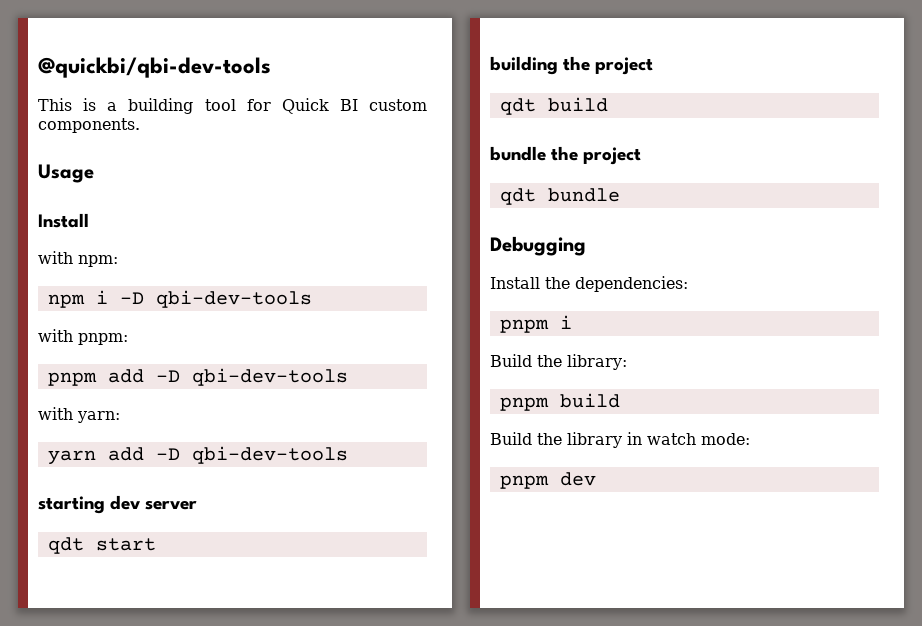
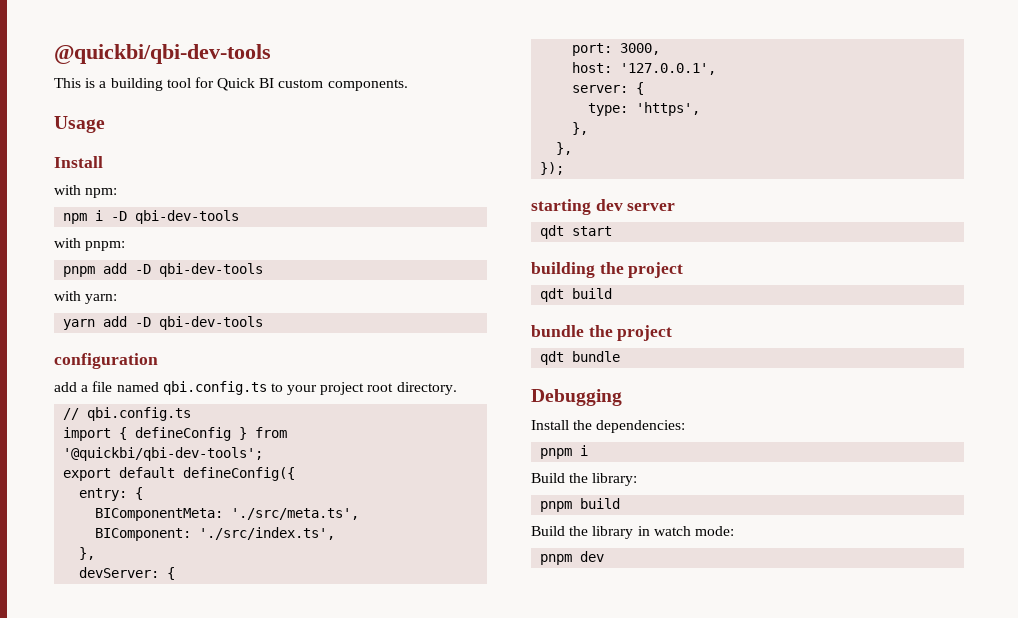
(348, 455) none -> [54,353,158,369] [54,381,457,395] [63,407,192,421] [63,427,288,441] [63,447,264,461] [63,467,296,481] [79,487,144,501] [95,508,360,521] [95,527,336,541] [79,547,96,560] [79,567,176,580] [572,43,661,56] [572,62,717,75] [572,82,645,95] [588,102,701,116] [572,122,589,135] [556,142,573,155] [540,162,565,175] // configuration // add a file named qbi.config.ts to your project root directory. // // qbi.config.ts // import { defineConfig } from '@quickbi/qbi-dev-tools'; // export default defineConfig({ // entry: { // BIComponentMeta: './src/meta.ts', // BIComponent: './src/index.ts', // }, // devServer: { // port: 3000, // host: '127.0.0.1', // server: { // type: 'https', // }, // }, // });

